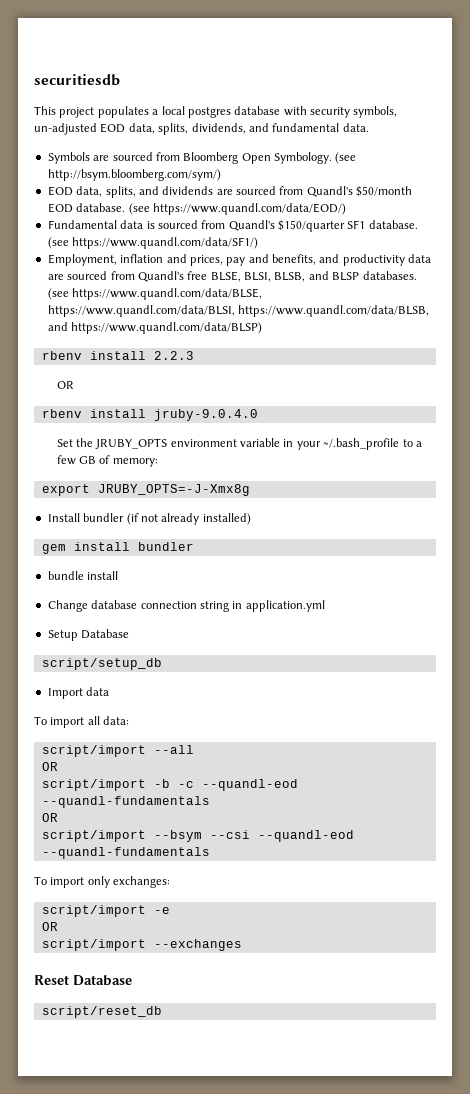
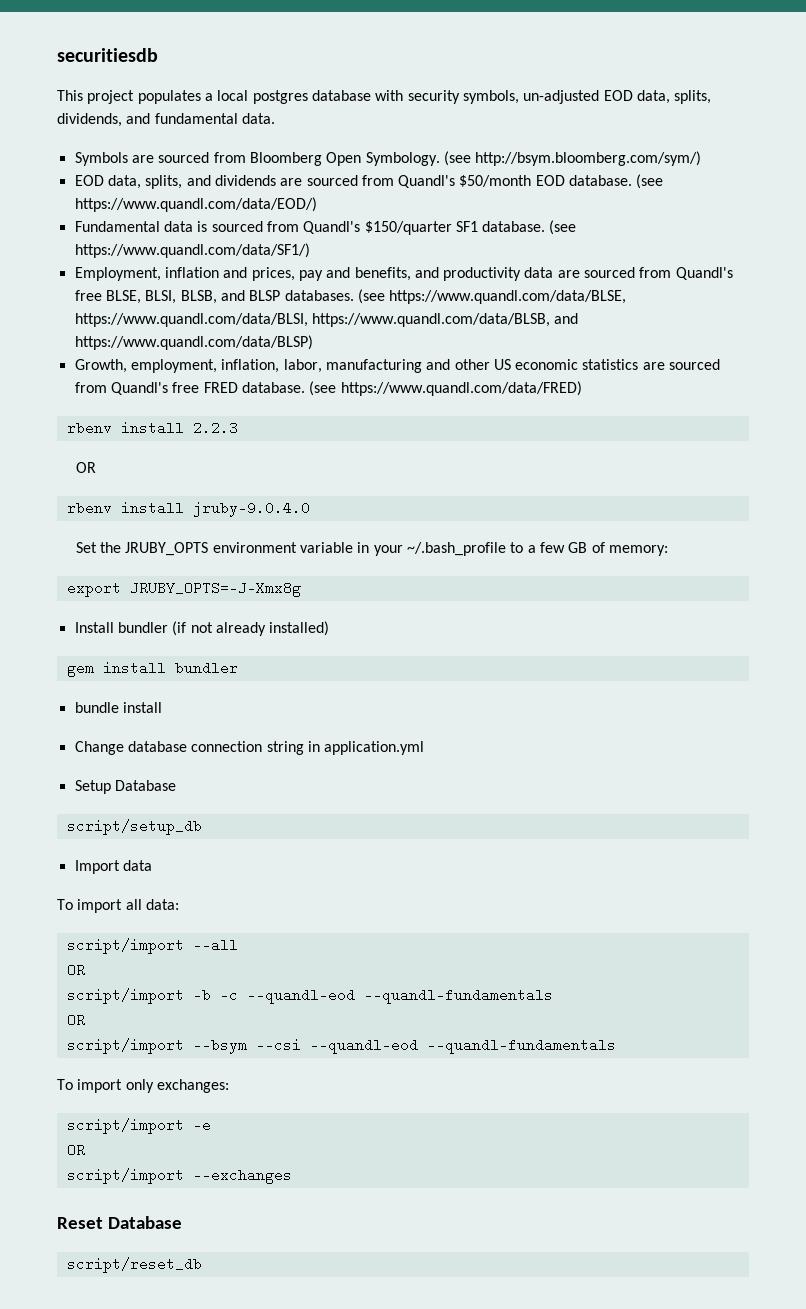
(263, 328) none -> [74,359,721,373] [74,381,582,396] // Growth, employment, inflation, labor, manufacturing and other US economic statistics are sourced from Quandl's free FRED database. (see https://www.quandl.com/data/FRED)

